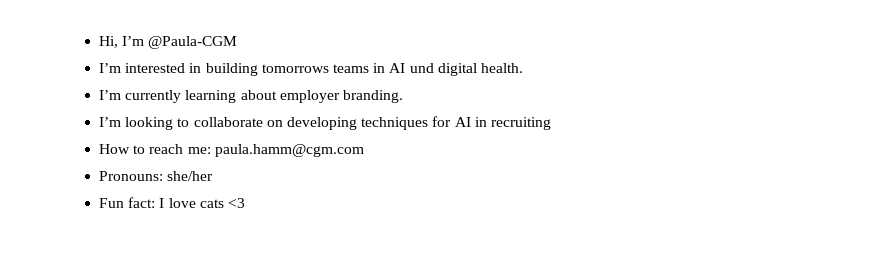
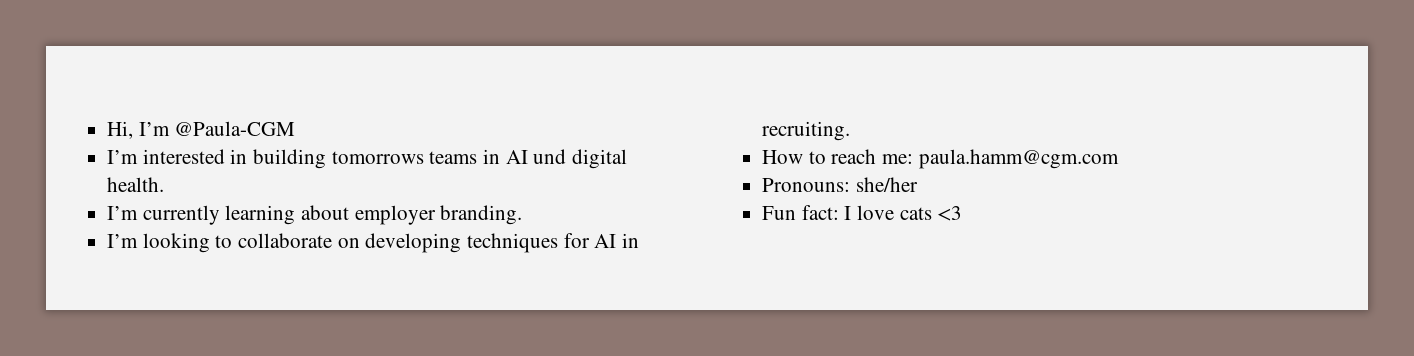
[490,117,551,130] recruiting -> [762,121,851,141] recruiting.

